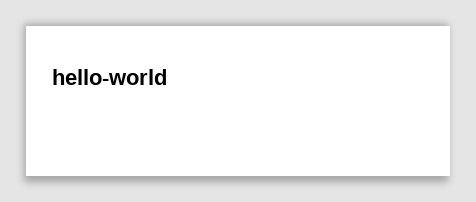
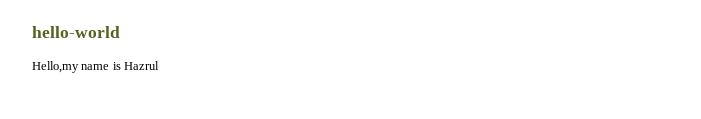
(167, 77) none -> [32,61,160,73] // Hello,my name is Hazrul

